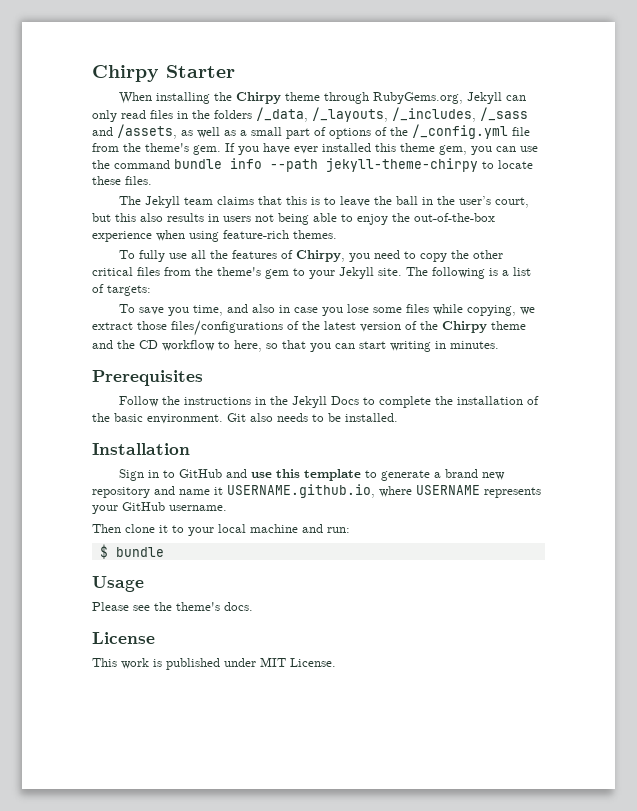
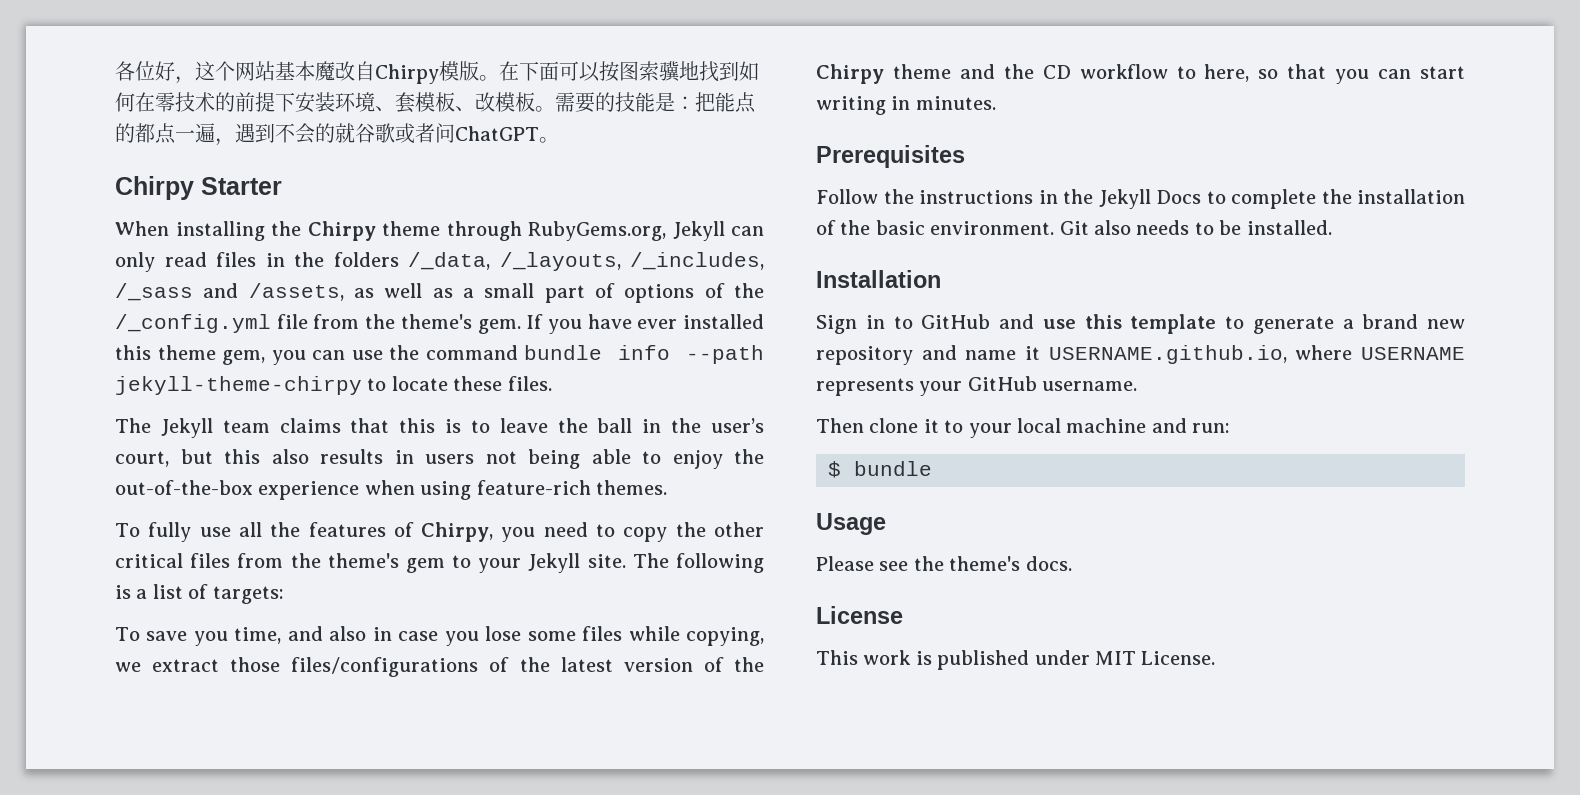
(92, 73) none -> [115,61,759,84] [115,92,756,113] [115,123,559,146] 各位好，这个网站基本魔改自Chirpy模版。在下面可以按图索骥地找到如何在零技术的前提下安装环境、套模板、改模板。需要的技能是：把能点的都点一遍，遇到不会的就谷歌或者问ChatGPT。 //

